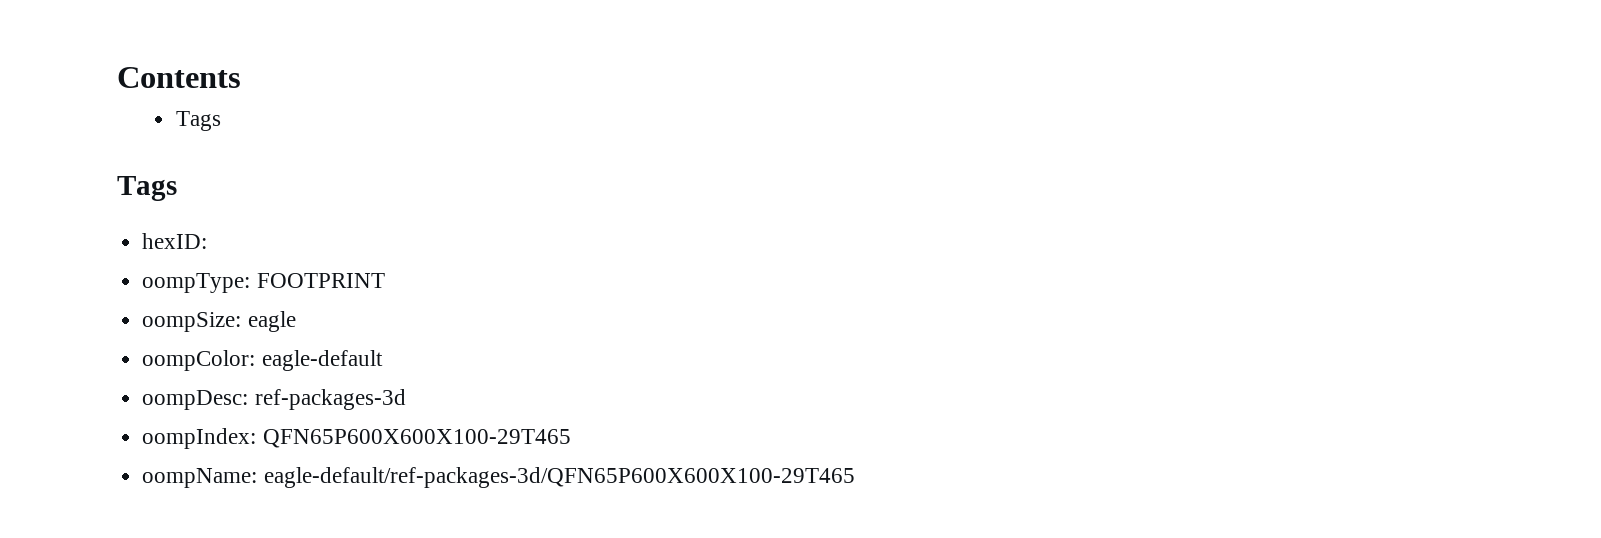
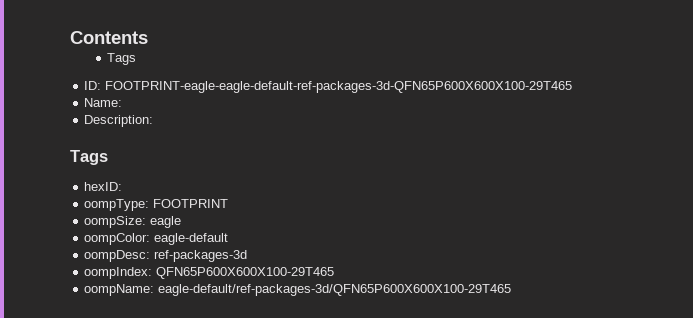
(221, 121) none -> [84,81,573,93] [84,98,123,107] [84,115,154,127] // ID: FOOTPRINT-eagle-eagle-default-ref-packages-3d-QFN65P600X600X100-29T465 // Name: // Description:

